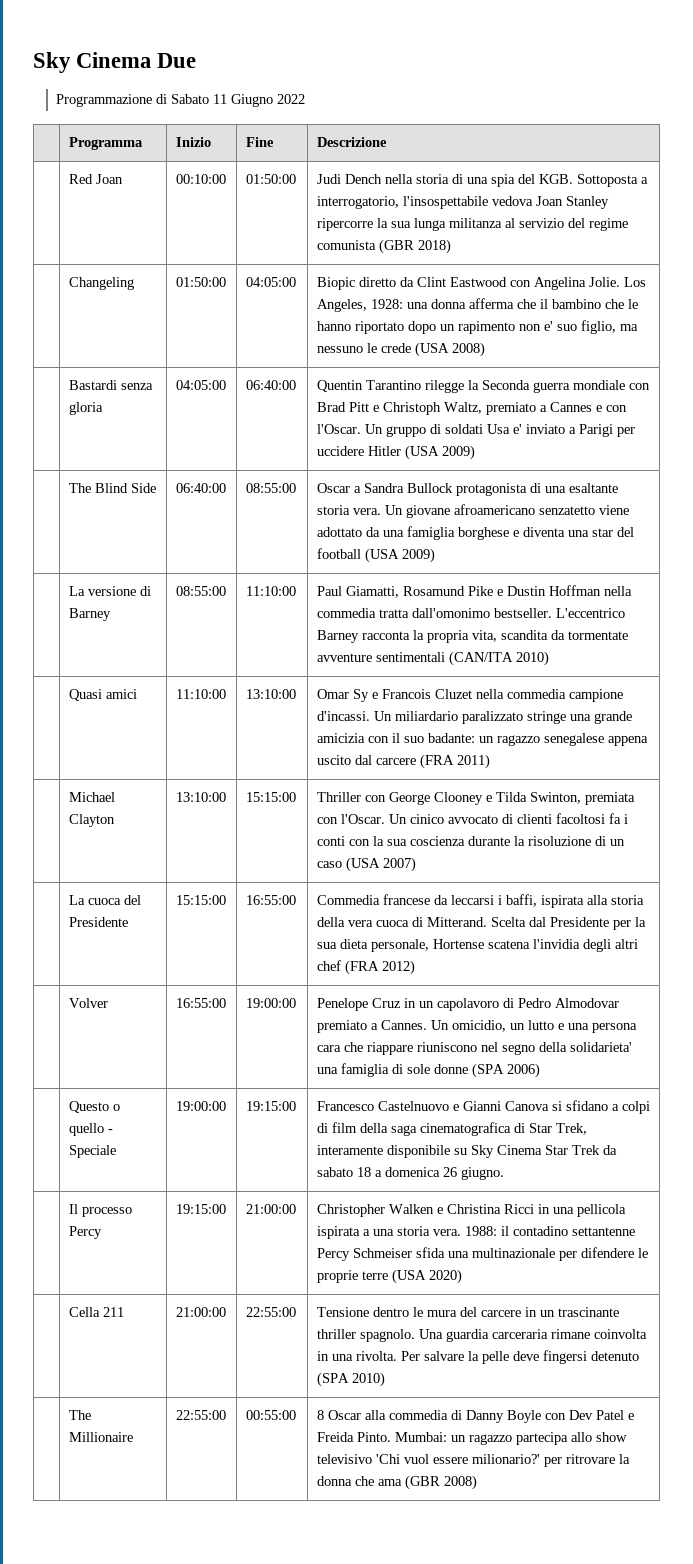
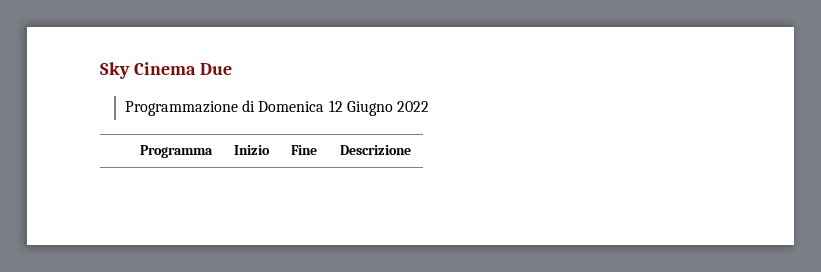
[171,94,228,104] Sabato 11 -> [258,100,343,112] Domenica 12
[68,174,123,184] [175,174,226,184] [245,174,296,184] [316,174,648,187] [316,196,609,209] [316,218,628,231] [316,239,451,254] [68,277,134,290] [175,277,226,287] [245,277,296,287] [316,277,646,290] [316,298,638,312] [316,320,638,334] [316,342,485,357] [68,380,153,390] [68,402,103,415] [175,380,226,390] [245,380,296,390] [316,380,650,393] [316,402,627,415] [316,424,635,437] [316,445,475,460] [68,483,156,493] [175,483,226,493] [245,483,296,493] [316,483,618,496] [316,504,629,518] [316,526,634,540] [316,548,435,563] [68,586,151,596] [68,608,111,621] [175,586,226,596] [245,586,296,596] [316,585,632,598] [316,608,625,618] [316,630,628,643] [316,651,549,666] [68,689,137,701] [175,689,226,699] [245,689,296,699] [316,689,623,702] [316,711,632,724] [316,733,648,746] [316,754,490,769] [68,792,115,802] [68,814,115,827] [175,792,226,802] [245,792,296,802] [316,792,635,805] [316,813,628,824] [316,836,625,846] [316,857,416,872] [68,895,141,905] [68,917,128,927] [175,895,226,905] [245,895,296,905] [316,894,644,908] [316,917,646,930] [316,939,638,952] [316,960,415,975] [68,998,108,1008] [175,998,226,1008] [245,998,296,1008] [316,998,619,1011] [316,1020,637,1033] [316,1042,632,1055] [316,1063,540,1078] [68,1101,120,1113] [68,1123,113,1136] [68,1145,116,1158] [175,1101,226,1111] [245,1101,296,1111] [316,1100,650,1114] [316,1122,587,1136] [316,1145,617,1158] [316,1167,504,1180] [68,1204,132,1217] [68,1226,102,1239] [175,1204,226,1214] [245,1204,296,1214] [316,1204,626,1217] [316,1226,635,1239] [316,1247,648,1261] [316,1269,462,1284] [68,1307,124,1317] [175,1307,226,1317] [245,1307,296,1317] [316,1307,619,1317] [316,1329,647,1342] [316,1350,639,1364] [316,1372,385,1387] [68,1410,91,1420] [68,1432,133,1442] [175,1410,226,1420] [245,1410,296,1420] [316,1410,634,1423] [316,1432,627,1445] [316,1454,630,1467] [316,1475,477,1490] // | Red Joan | 00:10:00 | 01:50:00 | Judi Dench nella storia di una spia del KGB. Sottoposta a interrogatorio, l'insospettabile vedova Joan Stanley ripercorre la sua lunga militanza al servizio del regime comunista (GBR 2018) // | Changeling | 01:50:00 | 04:05:00 | Biopic diretto da Clint Eastwood con Angelina Jolie. Los Angeles, 1928: una donna afferma che il bambino che le hanno riportato dopo un rapimento non e' suo figlio, ma nessuno le crede (USA 2008) // | Bastardi senza gloria | 04:05:00 | 06:40:00 | Quentin Tarantino rilegge la Seconda guerra mondiale con Brad Pitt e Christoph Waltz, premiato a Cannes e con l'Oscar. Un gruppo di soldati Usa e' inviato a Parigi per uccidere Hitler (USA 2009) // | The Blind Side | 06:40:00 | 08:55:00 | Oscar a Sandra Bullock protagonista di una esaltante storia vera. Un giovane afroamericano senzatetto viene adottato da una famiglia borghese e diventa una star del football (USA 2009) // | La versione di Barney | 08:55:00 | 11:10:00 | Paul Giamatti, Rosamund Pike e Dustin Hoffman nella commedia tratta dall'omonimo bestseller. L'eccentrico Barney racconta la propria vita, scandita da tormentate avventure sentimentali (CAN/ITA 2010) // | Quasi amici | 11:10:00 | 13:10:00 | Omar Sy e Francois Cluzet nella commedia campione d'incassi. Un miliardario paralizzato stringe una grande amicizia con il suo badante: un ragazzo senegalese appena uscito dal carcere (FRA 2011) // | Michael Clayton | 13:10:00 | 15:15:00 | Thriller con George Clooney e Tilda Swinton, premiata con l'Oscar. Un cinico avvocato di clienti facoltosi fa i conti con la sua coscienza durante la risoluzione di un caso (USA 2007) // | La cuoca del Presidente | 15:15:00 | 16:55:00 | Commedia francese da leccarsi i baffi, ispirata alla storia della vera cuoca di Mitterand. Scelta dal Presidente per la sua dieta personale, Hortense scatena l'invidia degli altri chef (FRA 2012) // | Volver | 16:55:00 | 19:00:00 | Penelope Cruz in un capolavoro di Pedro Almodovar premiato a Cannes. Un omicidio, un lutto e una persona cara che riappare riuniscono nel segno della solidarieta' una famiglia di sole donne (SPA 2006) // | Questo o quello - Speciale | 19:00:00 | 19:15:00 | Francesco Castelnuovo e Gianni Canova si sfidano a colpi di film della saga cinematografica di Star Trek, interamente disponibile su Sky Cinema Star Trek da sabato 18 a domenica 26 giugno. // | Il processo Percy | 19:15:00 | 21:00:00 | Christopher Walken e Christina Ricci in una pellicola ispirata a una storia vera. 1988: il contadino settantenne Percy Schmeiser sfida una multinazionale per difendere le proprie terre (USA 2020) // | Cella 211 | 21:00:00 | 22:55:00 | Tensione dentro le mura del carcere in un trascinante thriller spagnolo. Una guardia carceraria rimane coinvolta in una rivolta. Per salvare la pelle deve fingersi detenuto (SPA 2010) // | The Millionaire | 22:55:00 | 00:55:00 | 8 Oscar alla commedia di Danny Boyle con Dev Patel e Freida Pinto. Mumbai: un ragazzo partecipa allo show televisivo 'Chi vuol essere milionario?' per ritrovare la donna che ama (GBR 2008) -> (411, 150) none

